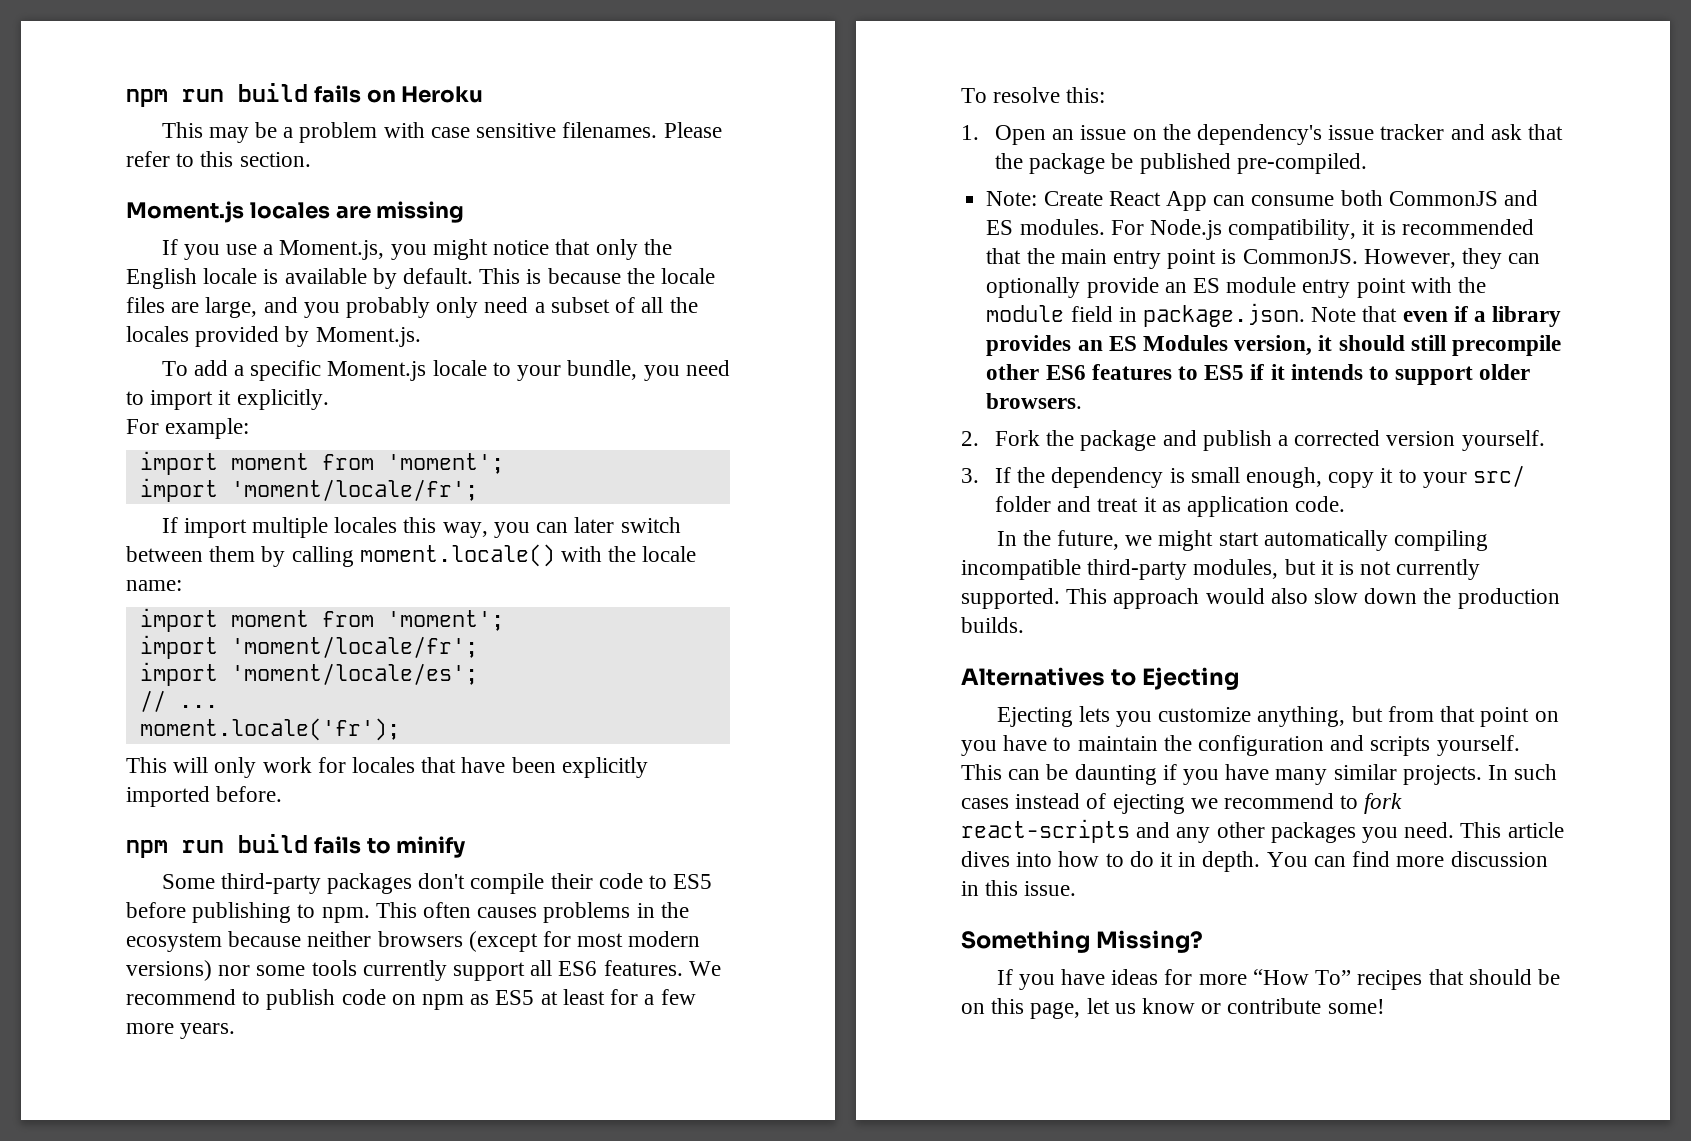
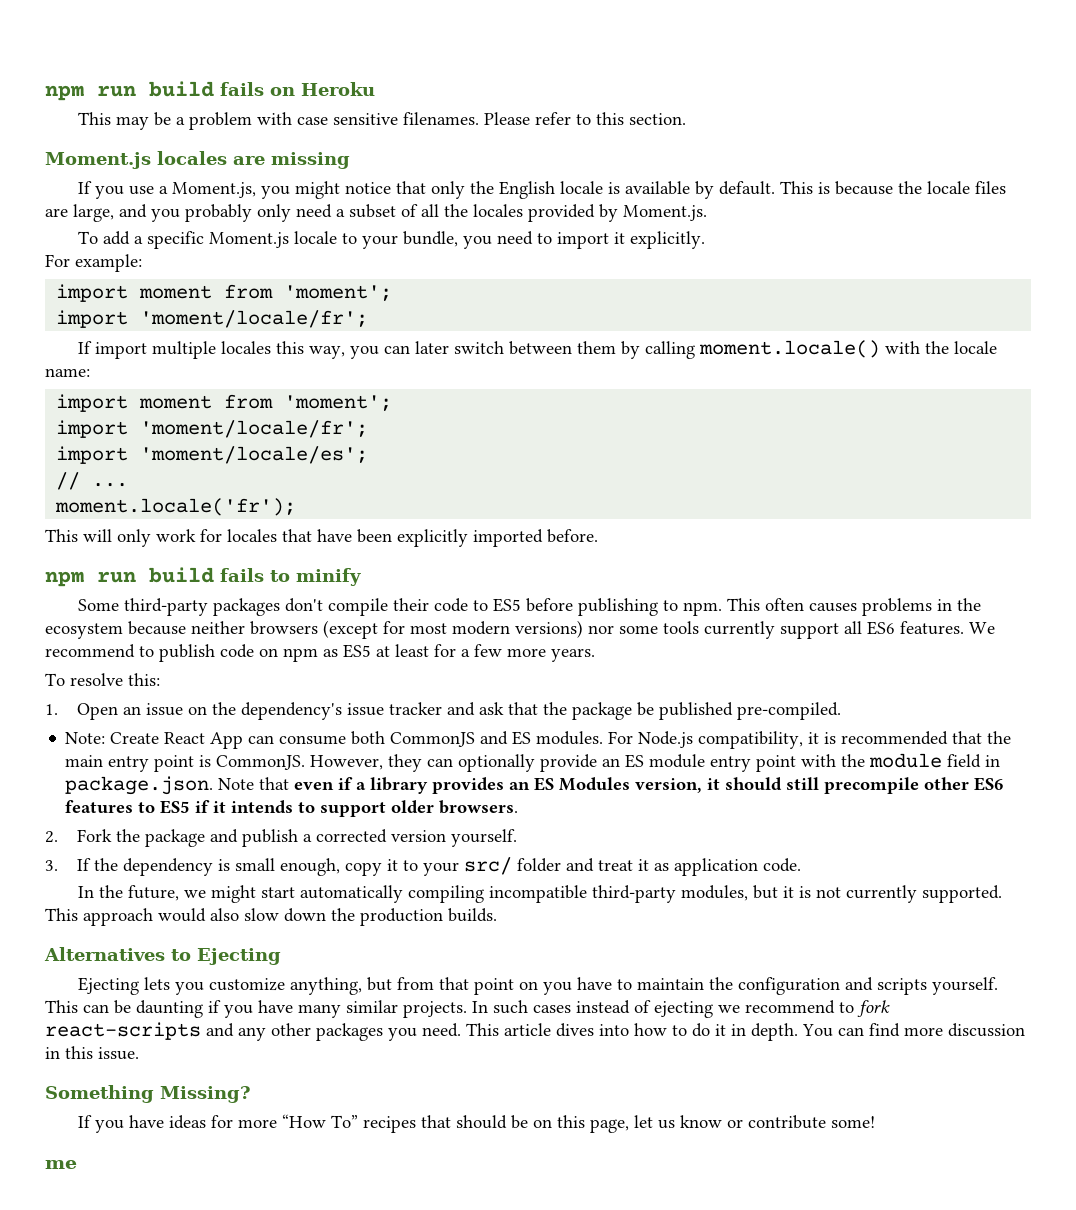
(1385, 1006) none -> [45,1160,77,1169] // me

